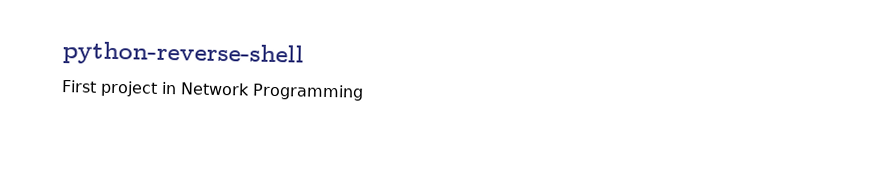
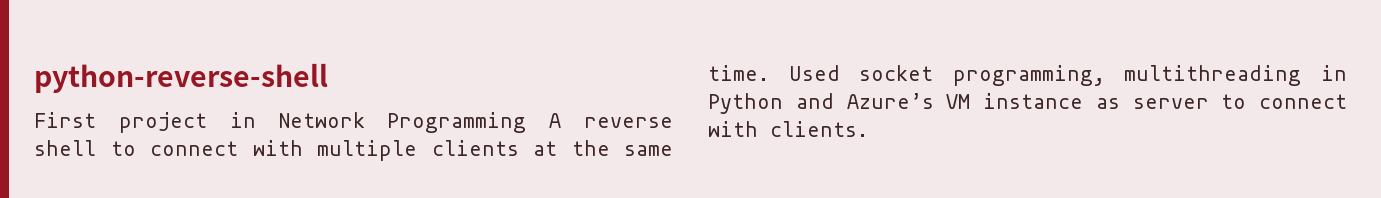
(364, 92) none -> [549,113,673,128] [34,140,673,161] [708,65,1347,86] [708,93,1347,114] [708,121,868,137] A reverse shell to connect with multiple clients at the same time. Used socket programming, multithreading in Python and Azure’s VM instance as server to connect with clients.

